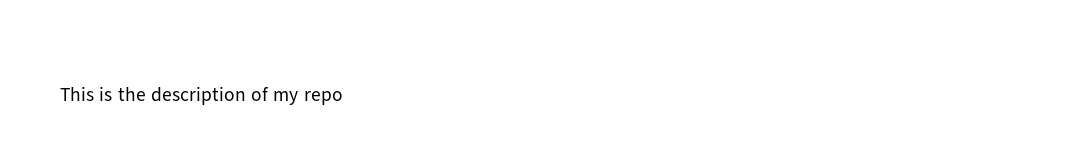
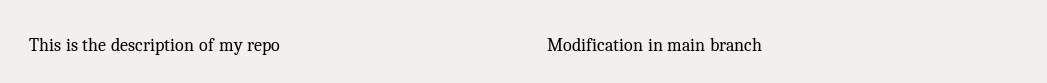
(343, 98) none -> [547,37,763,51] // Modification in main branch

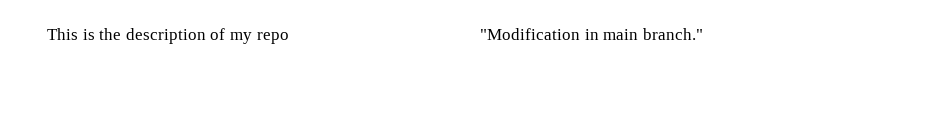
[547,37,643,51] Modification -> [480,28,580,40] "Modification
[710,37,763,51] branch -> [642,28,703,40] branch."

